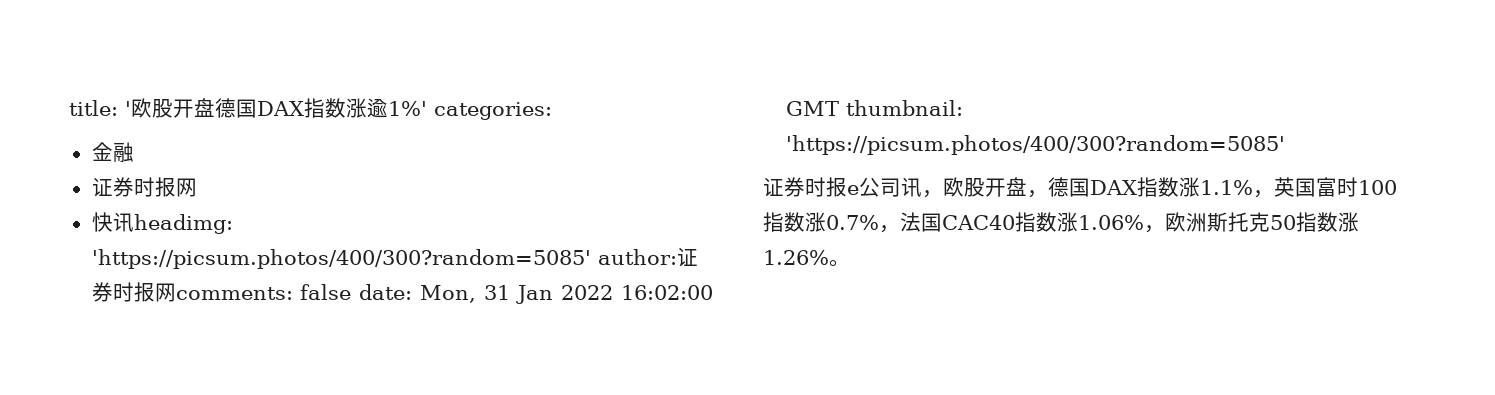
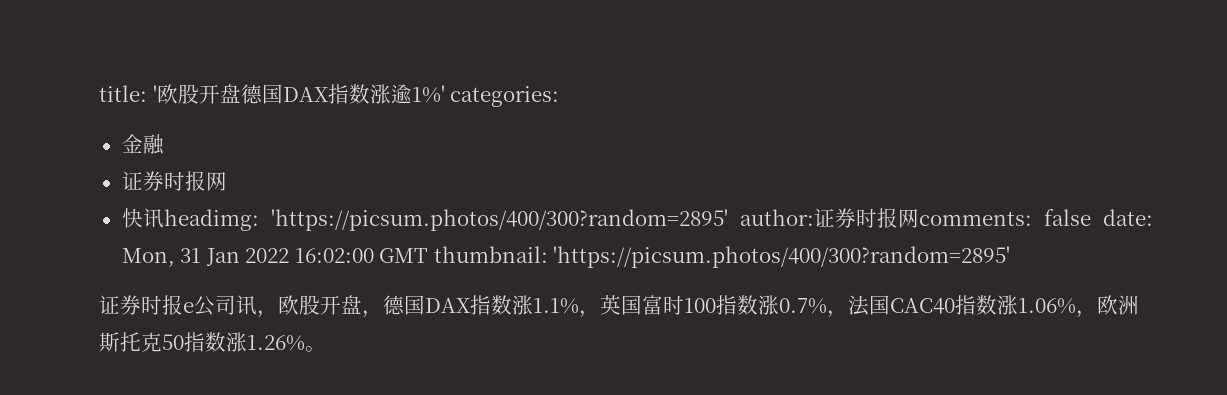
[91,249,591,269] 'https://picsum.photos/400/300?random=5085' -> [270,209,728,231] 'https://picsum.photos/400/300?random=2895'
[785,135,1285,155] 'https://picsum.photos/400/300?random=5085' -> [553,246,1011,268] 'https://picsum.photos/400/300?random=2895'

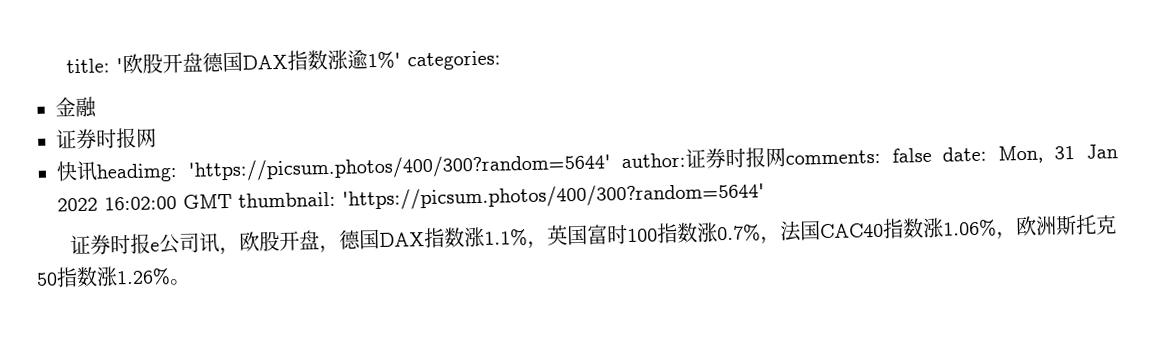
[270,209,728,231] 'https://picsum.photos/400/300?random=2895' -> [187,153,611,182] 'https://picsum.photos/400/300?random=5644'
[553,246,1011,268] 'https://picsum.photos/400/300?random=2895' -> [342,182,765,211] 'https://picsum.photos/400/300?random=5644'

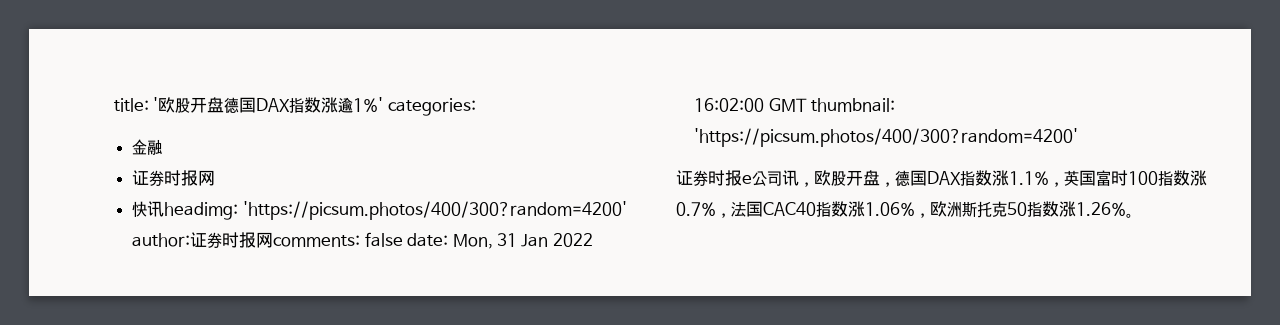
[187,153,611,182] 'https://picsum.photos/400/300?random=5644' -> [242,201,627,220] 'https://picsum.photos/400/300?random=4200'
[342,182,765,211] 'https://picsum.photos/400/300?random=5644' -> [694,128,1079,147] 'https://picsum.photos/400/300?random=4200'

